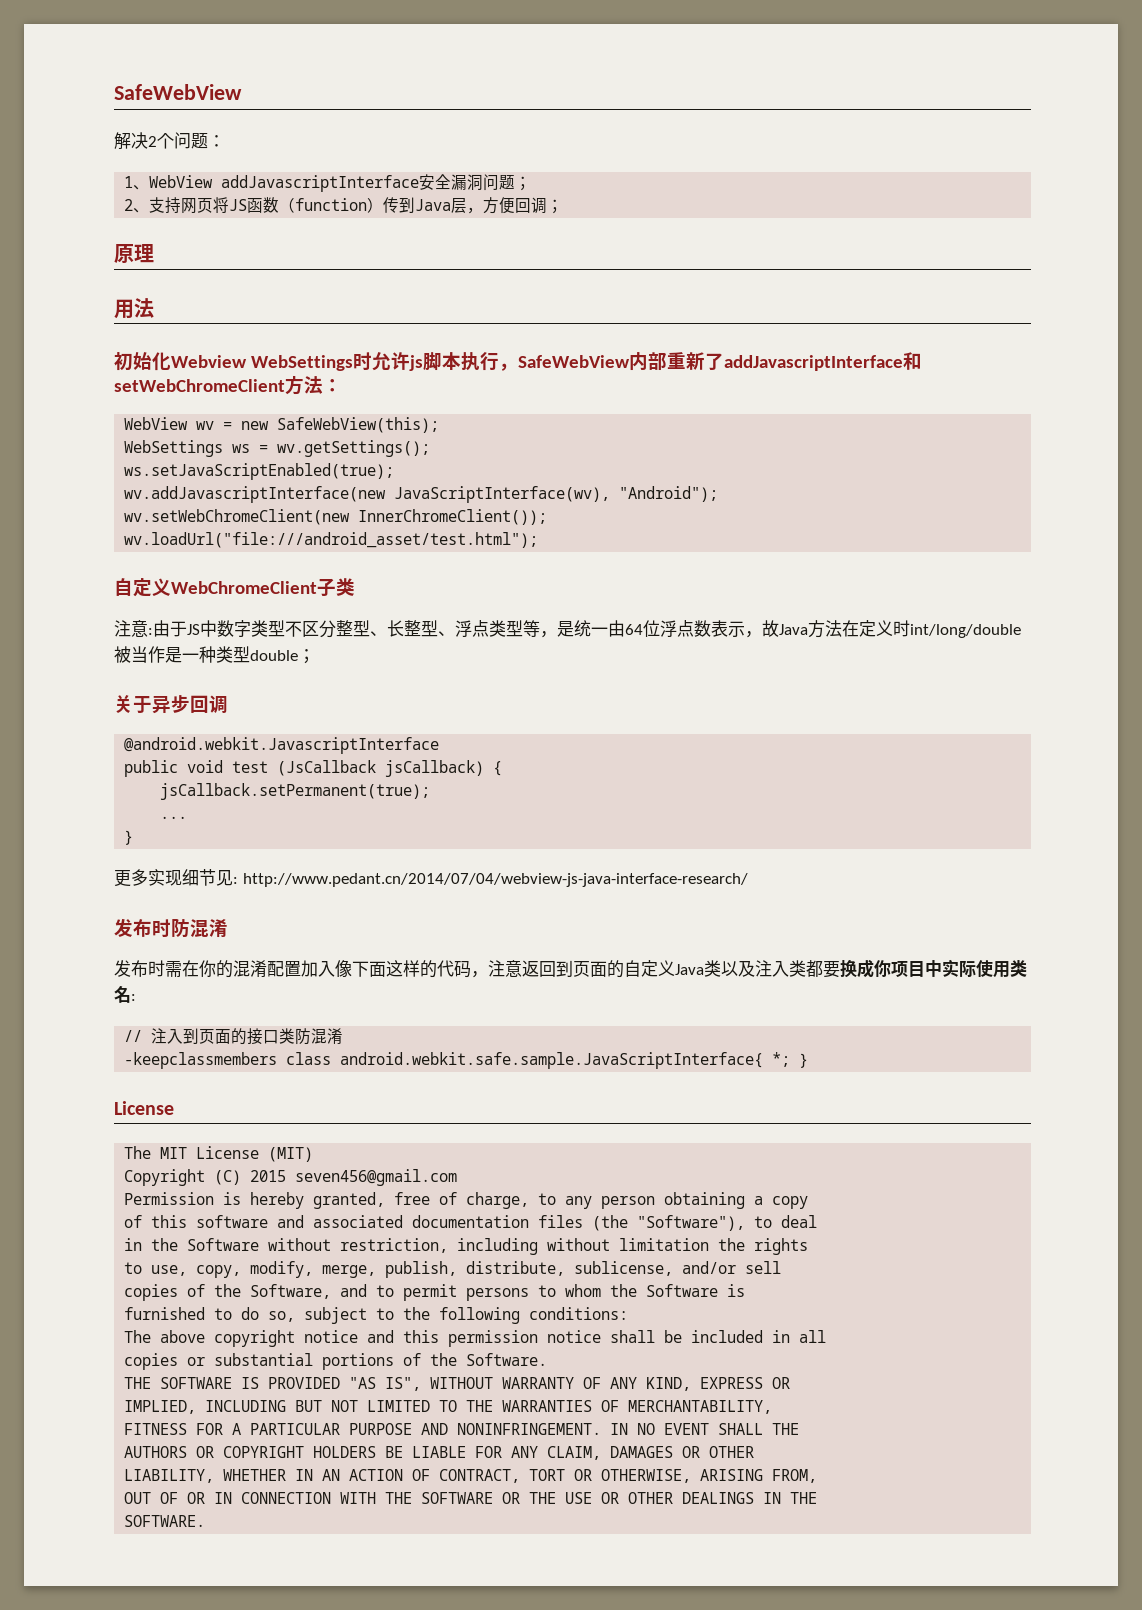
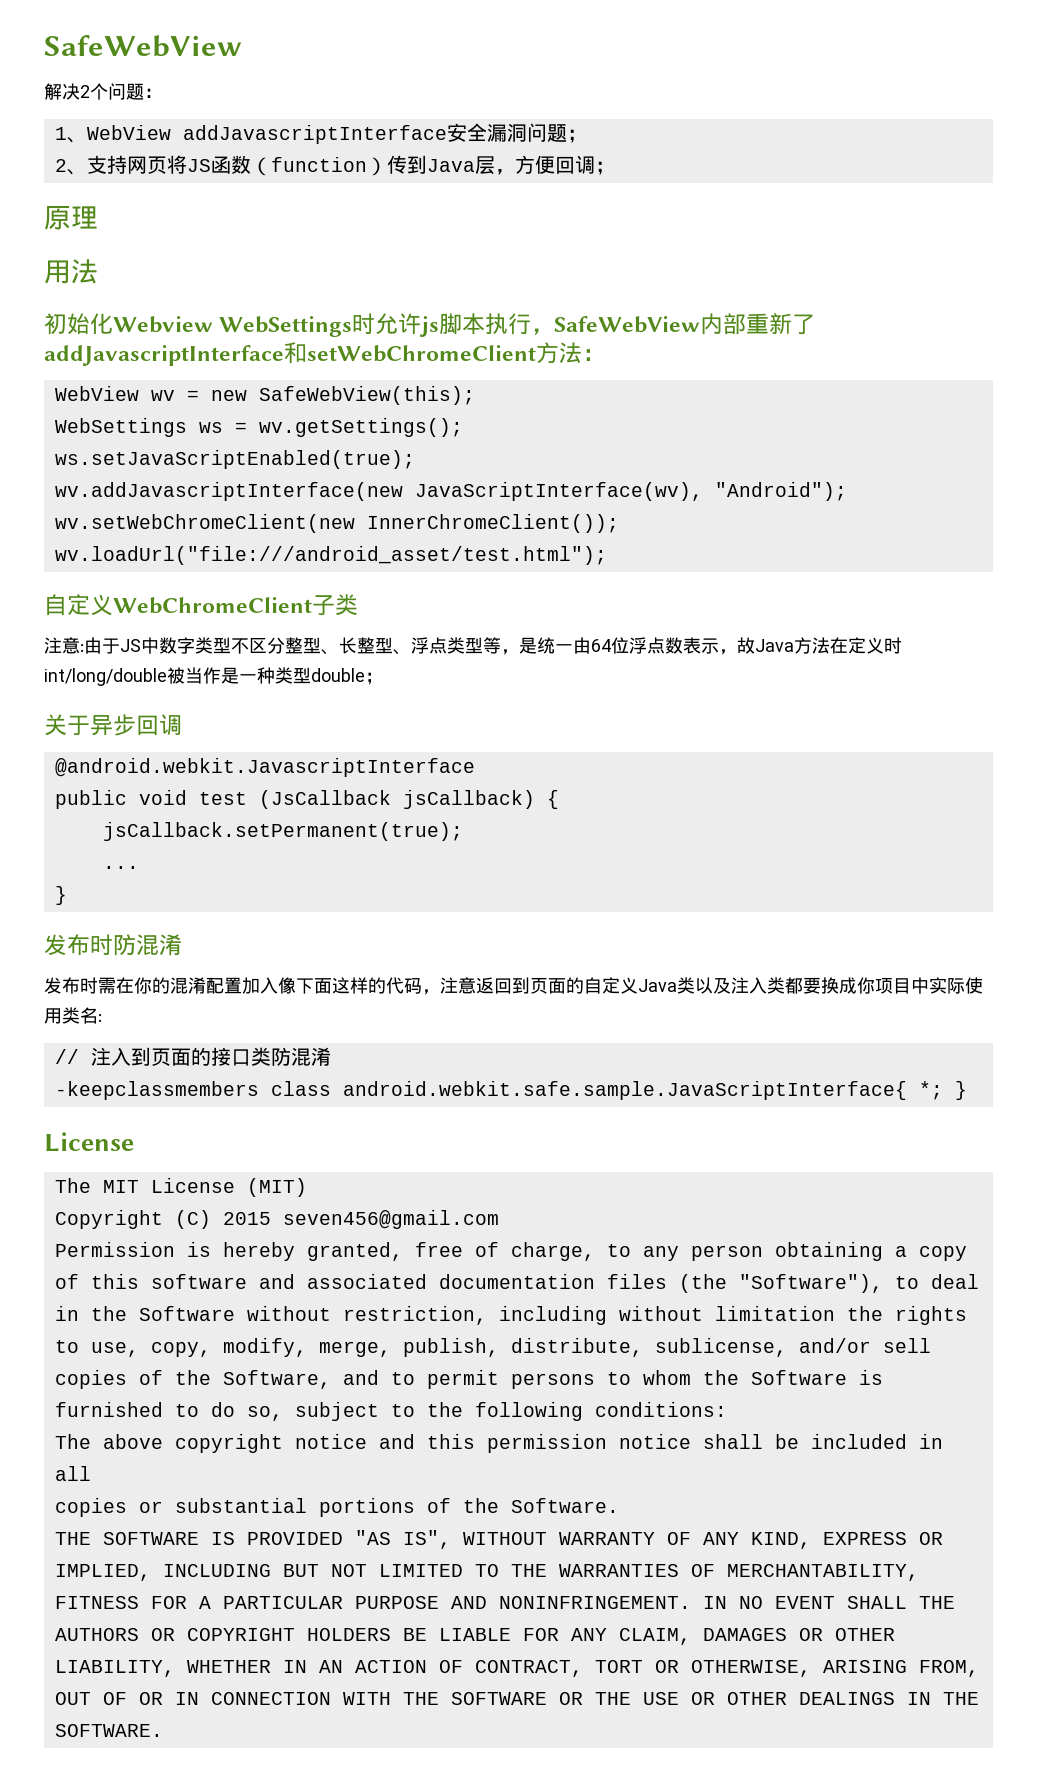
[114,869,748,887] // 更多实现细节见: http://www.pedant.cn/2014/07/04/webview-js-java-interface-research/ -> (67, 895) none

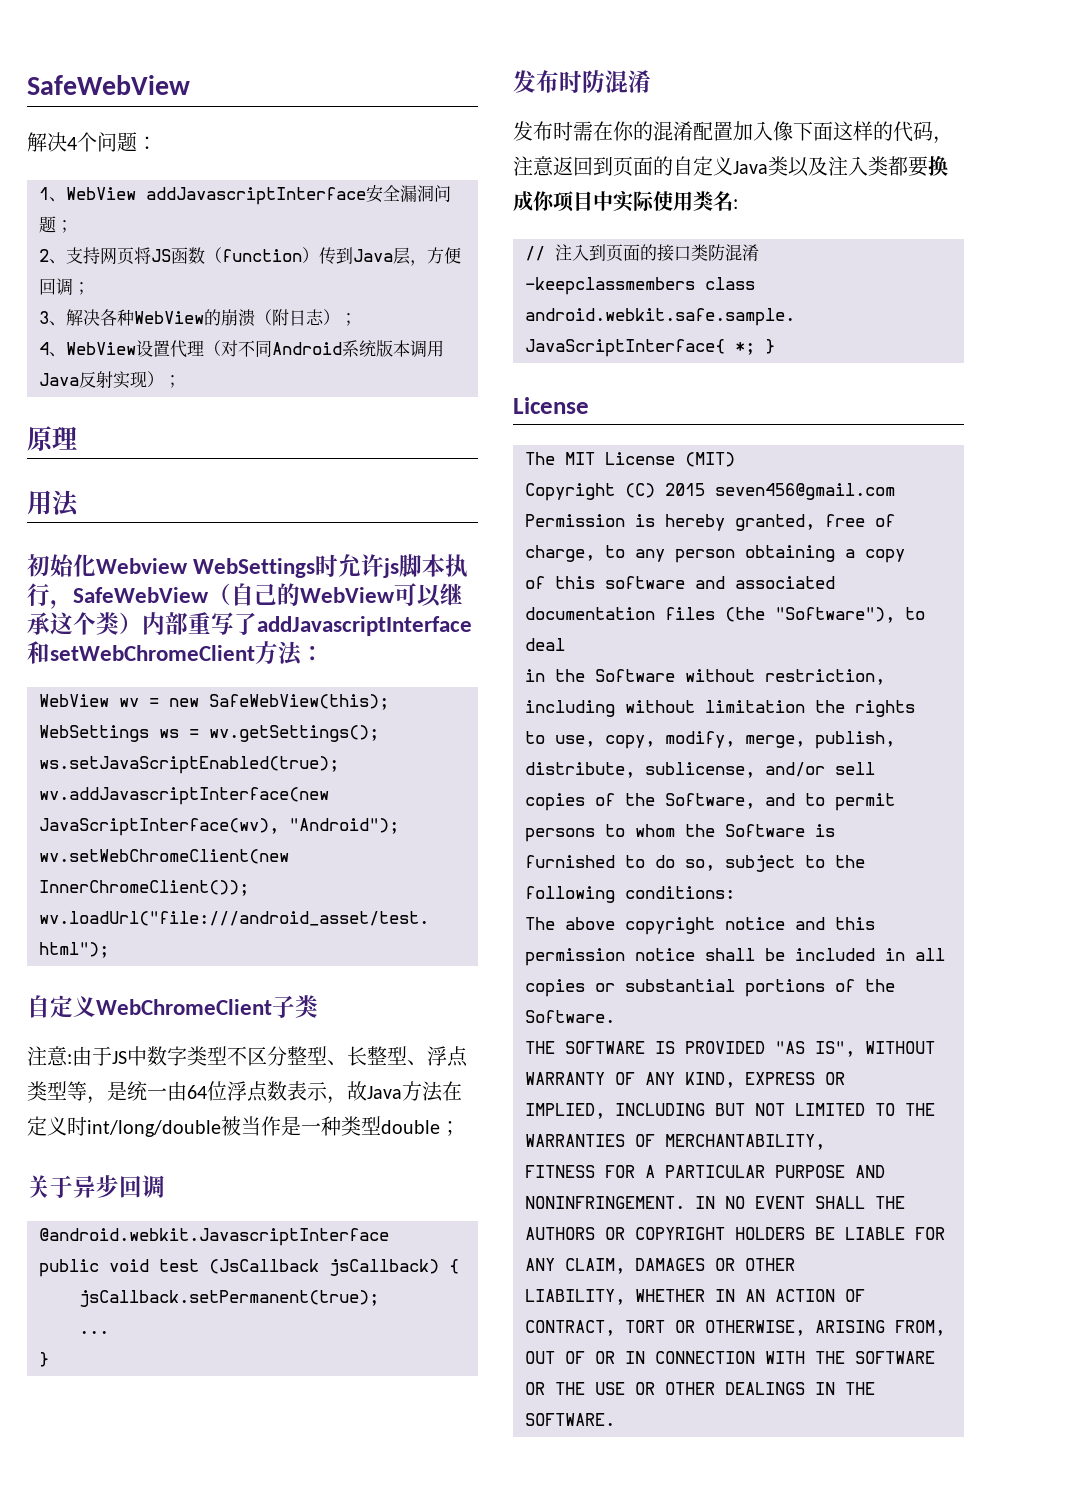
[80,85,90,98] 2 -> [67,137,77,150] 4
(615, 168) none -> [39,309,357,327] [39,340,444,358] [39,371,181,389] // 3、解决各种WebView的崩溃（附日志）； // 4、WebView设置代理（对不同Android系统版本调用Java反射实现）；
[700,313,793,335] 内部重新 -> [208,583,463,607] [27,612,234,635] （自己的WebView可以继承这个类）内部重写

